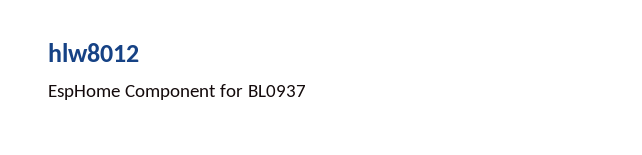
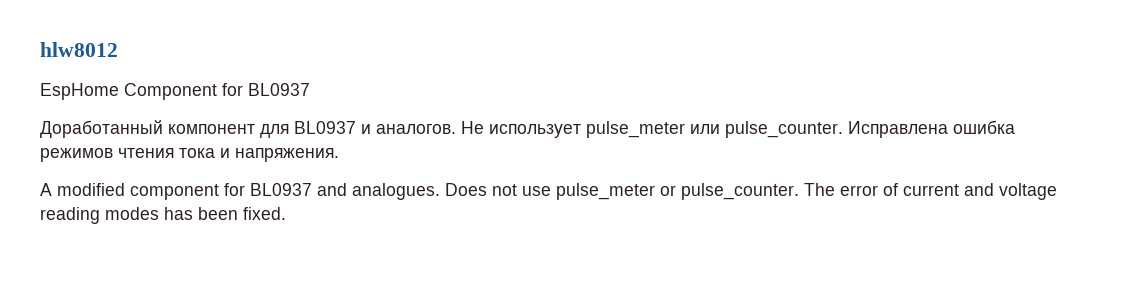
(306, 91) none -> [40,120,1015,138] [40,148,339,162] [40,183,1057,200] [40,207,286,224] // Доработанный компонент для BL0937 и аналогов. Не использует pulse_meter или pulse_counter. Исправлена ошибка режимов чтения тока и напряжения. // A modified component for BL0937 and analogues. Does not use pulse_meter or pulse_counter. The error of current and voltage reading modes has been fixed.

